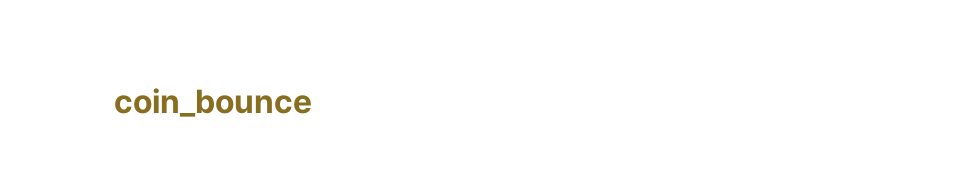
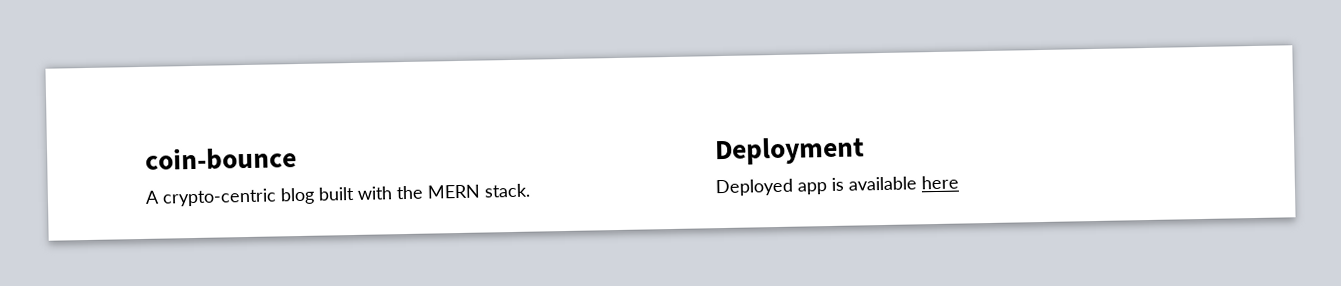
[114,88,312,117] coin_bounce -> [145,146,297,171] [145,183,530,207] [714,136,865,166] [715,175,959,197] coin-bounce // A crypto-centric blog built with the MERN stack. // Deployment // Deployed app is available here

